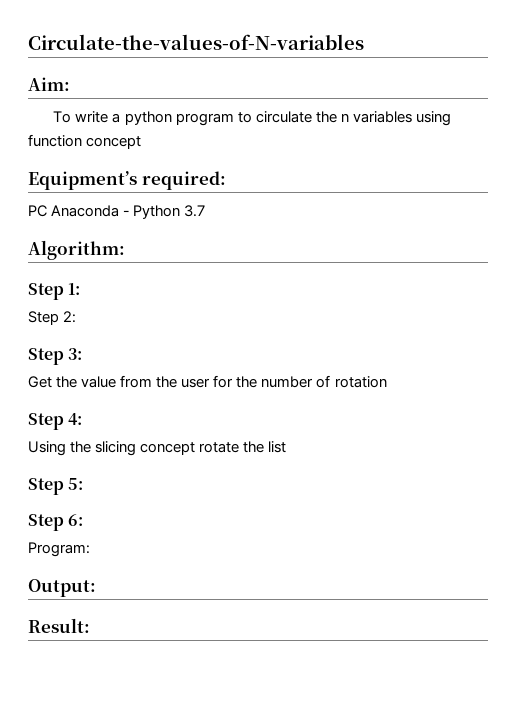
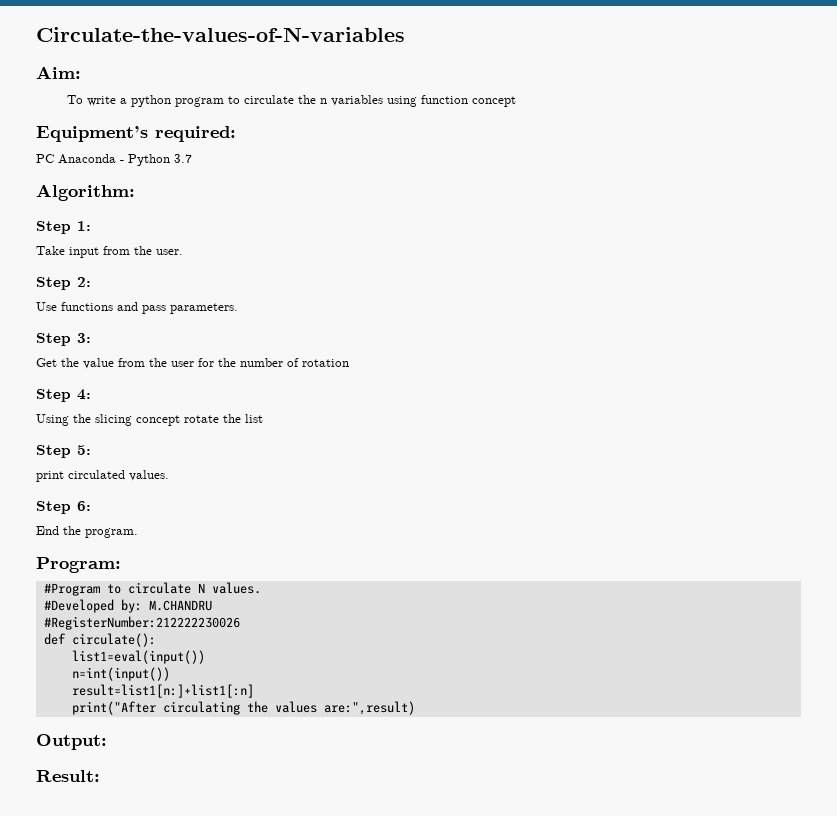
[28,311,77,325] Step 2: -> [36,246,183,258] [36,277,91,290] [36,302,238,314] Take input from the user. // Step 2: // Use functions and pass parameters.
(84, 484) none -> [36,470,169,482] // print circulated values.
[28,542,90,557] Program: -> [36,526,138,538] [36,557,121,573] [43,582,261,596] [43,599,212,613] [43,616,240,630] [43,633,156,647] [71,650,205,664] [71,667,170,681] [71,684,254,698] [71,701,415,715] End the program. // Program: // #Program to circulate N values. // #Developed by: M.CHANDRU // #RegisterNumber:212222230026 // def circulate(): // list1=eval(input()) // n=int(input()) // result=list1[n:]+list1[:n] // print("After circulating the values are:",result)

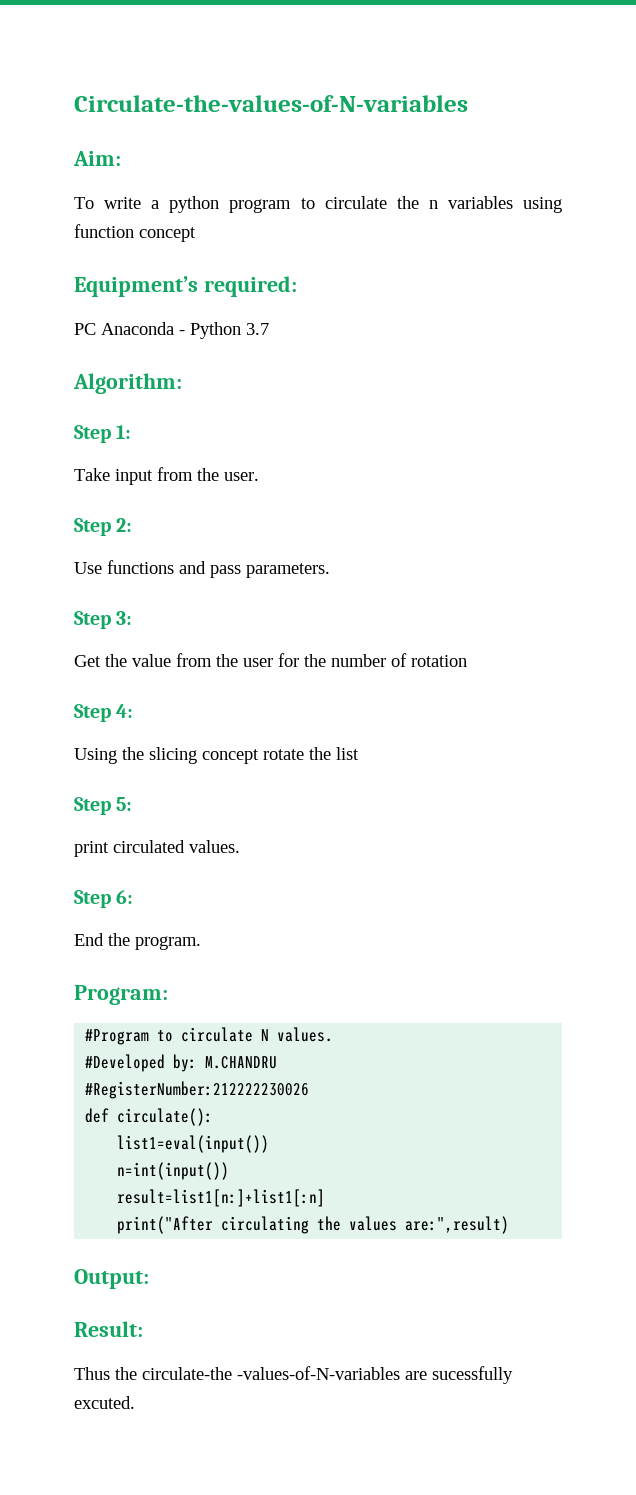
(100, 776) none -> [74,1366,513,1384] [74,1396,135,1409] // Thus the circulate-the -values-of-N-variables are sucessfully excuted.

